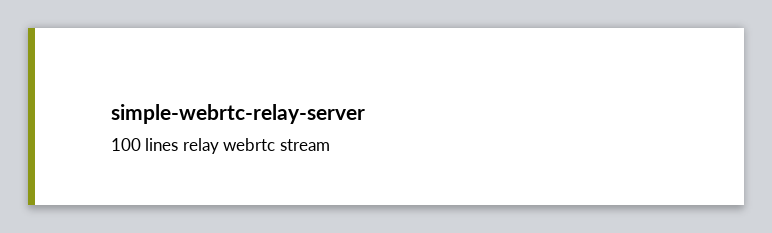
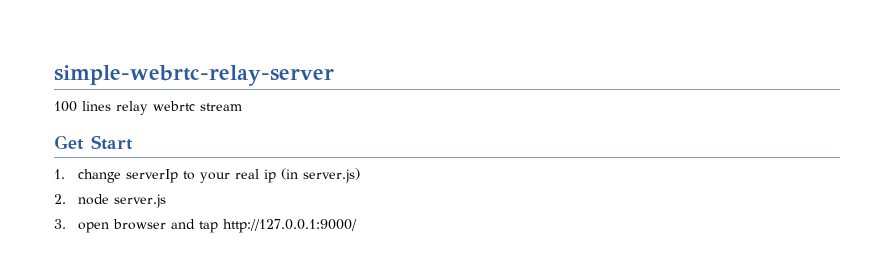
(330, 145) none -> [54,135,133,150] [54,168,360,183] [54,194,166,208] [54,219,357,233] // Get Start // 1. change serverIp to your real ip (in server.js) // 2. node server.js // 3. open browser and tap http://127.0.0.1:9000/

